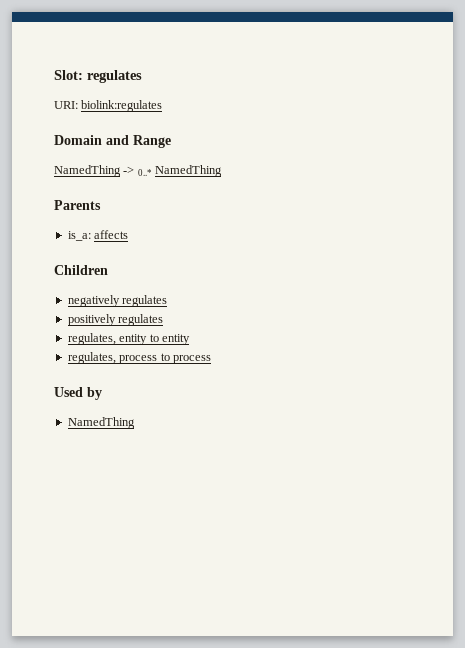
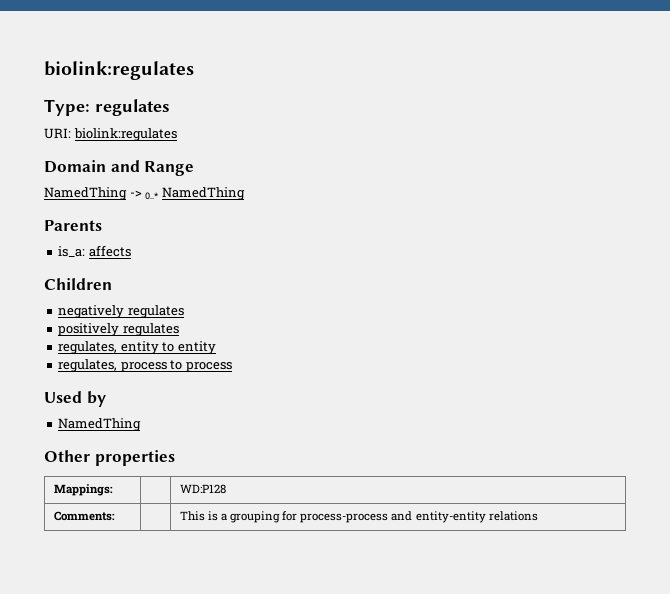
[54,70,83,80] Slot: -> [44,61,194,80] [44,99,90,116] biolink:regulates // Type:
(135, 423) none -> [44,450,175,466] [53,484,113,496] [179,484,226,494] [53,511,115,521] [179,511,538,523] // Other properties // Mappings: | | WD:P128 // Comments: | | This is a grouping for process-process and entity-entity relations

